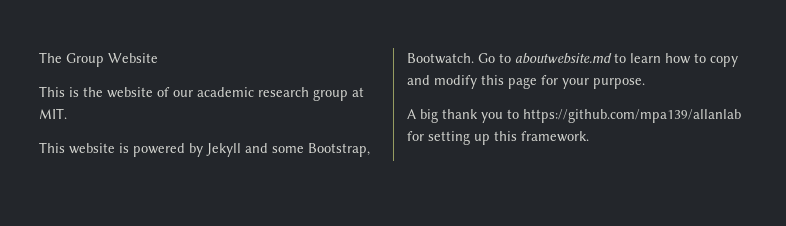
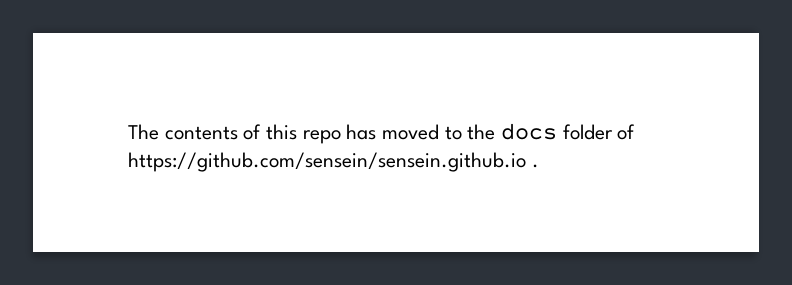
[66,53,158,67] [39,86,364,101] [39,108,67,119] [39,142,370,157] [407,53,738,67] [407,75,645,89] [407,109,741,123] [407,131,589,145] Group Website // This is the website of our academic research group at MIT. // This website is powered by Jekyll and some Bootstrap, Bootwatch. Go to aboutwebsite.md to learn how to copy and modify this page for your purpose. // A big thank you to https://github.com/mpa139/allanlab for setting up this framework. -> [164,123,636,144] [128,152,539,172] contents of this repo has moved to the docs folder of https://github.com/sensein/sensein.github.io .

